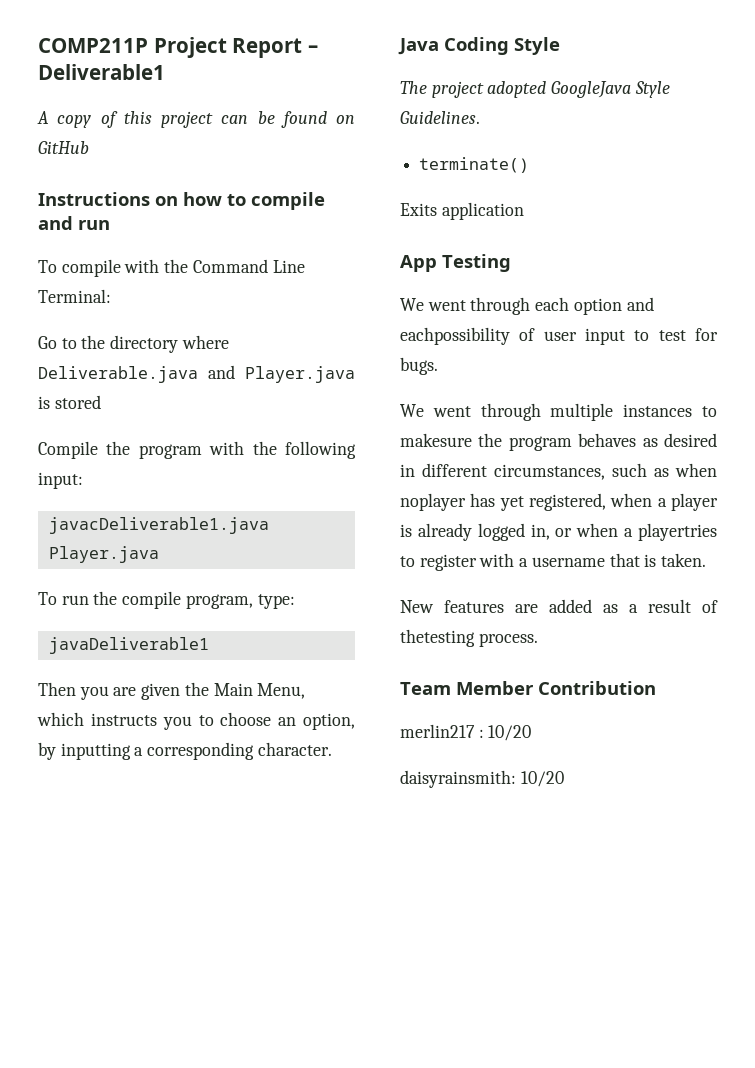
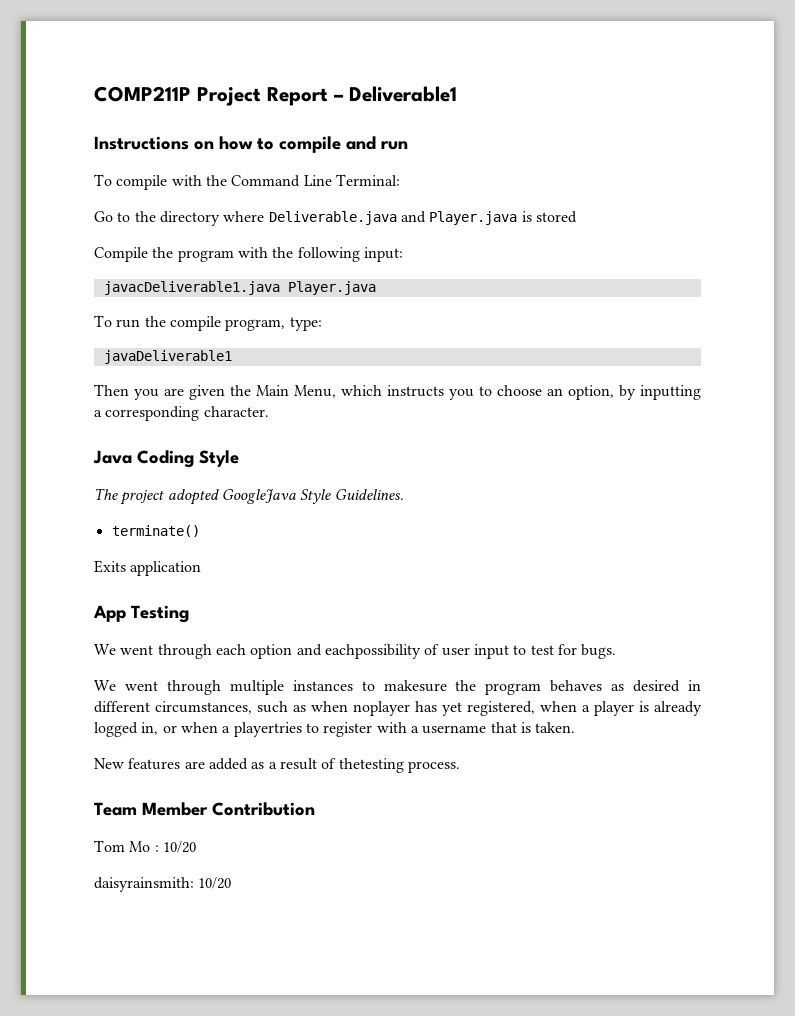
[37,111,355,128] [38,141,89,154] // A copy of this project can be found on GitHub -> (457, 94) none
[400,724,475,738] merlin217 -> [94,840,151,852] Tom Mo

